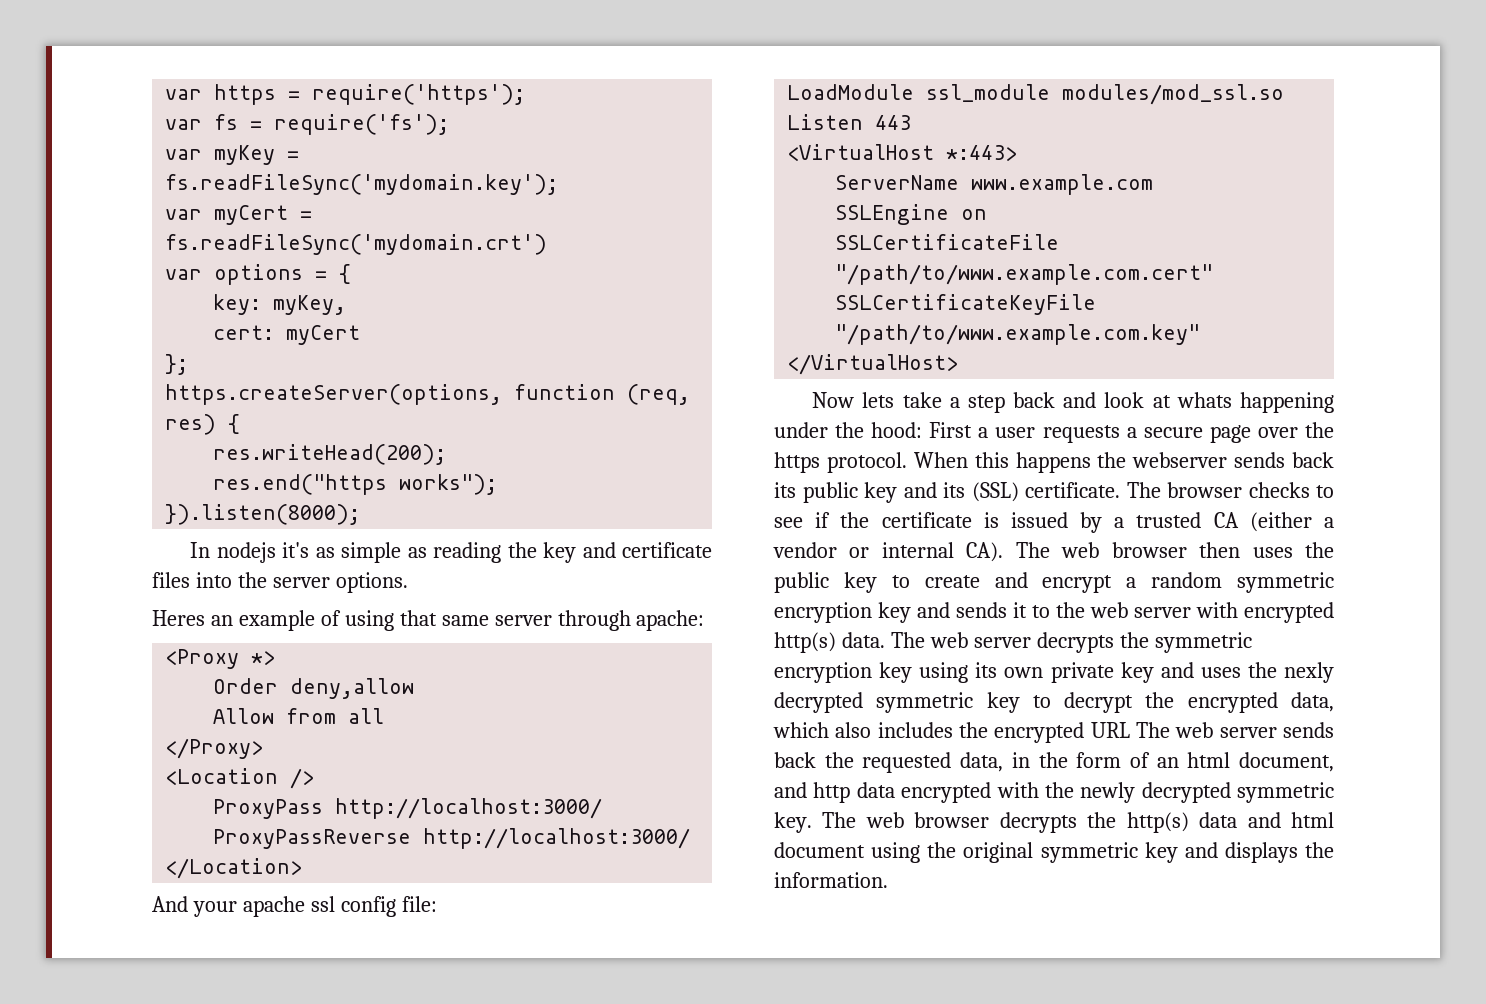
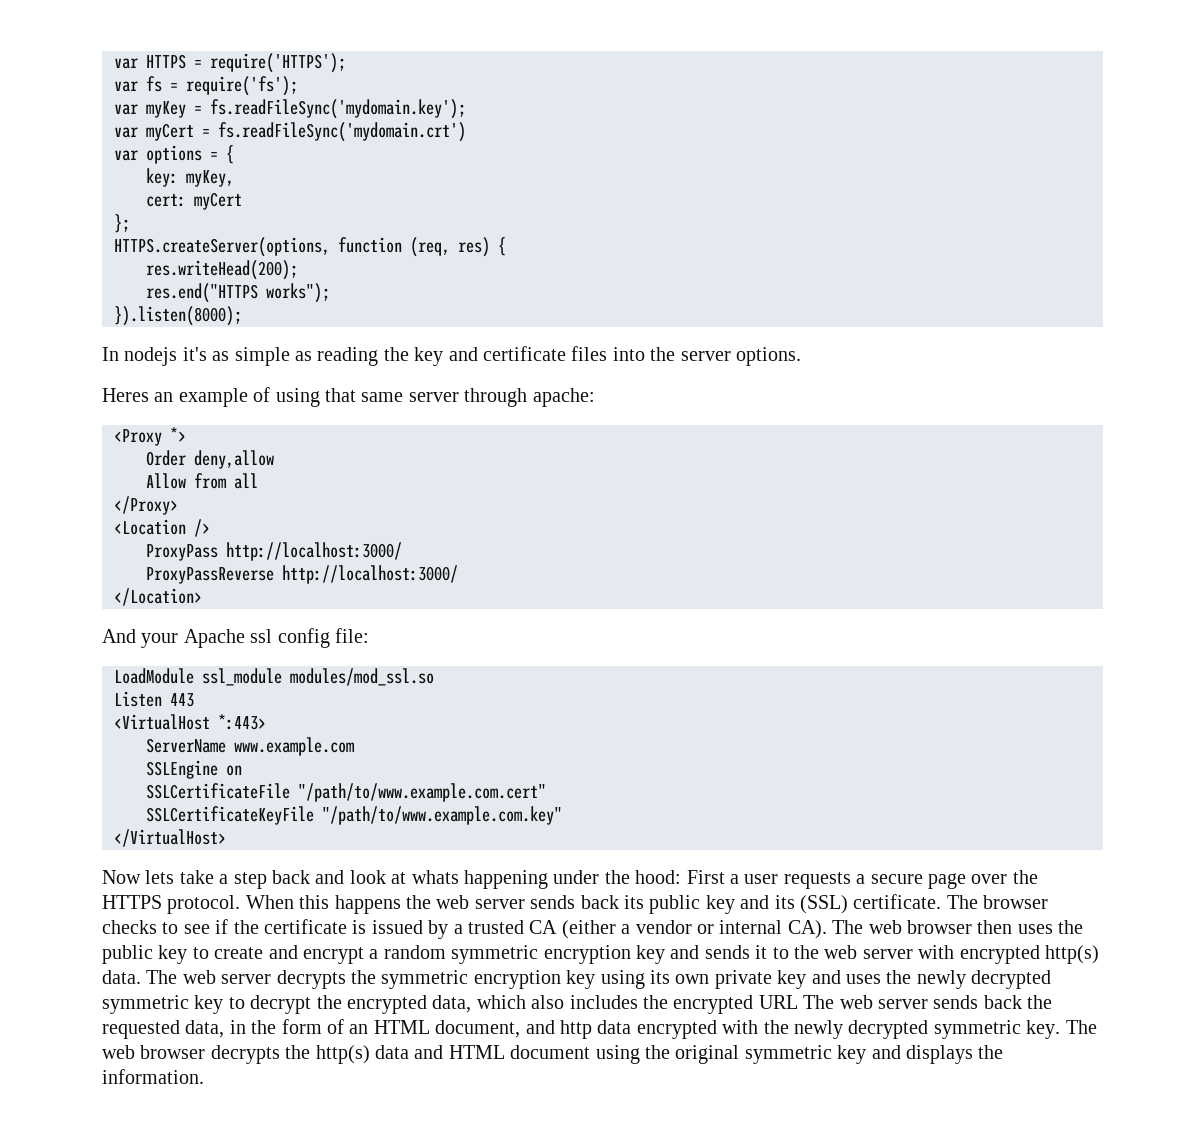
[165,84,526,105] var https = require('https'); -> [114,53,346,73] var HTTPS = require('HTTPS');
[165,384,503,405] https.createServer(options, -> [114,237,330,257] HTTPS.createServer(options,
[213,474,388,495] res.end("https -> [146,283,258,303] res.end("HTTPS
[242,896,305,917] apache -> [183,629,245,648] Apache
[774,452,820,473] https -> [102,895,162,909] HTTPS
[1132,452,1228,468] webserver -> [436,895,525,909] web server
[1284,662,1334,683] nexly -> [916,970,966,989] newly
[1187,752,1231,768] html -> [373,1020,430,1034] HTML
[1291,812,1334,828] html -> [448,1045,505,1059] HTML

